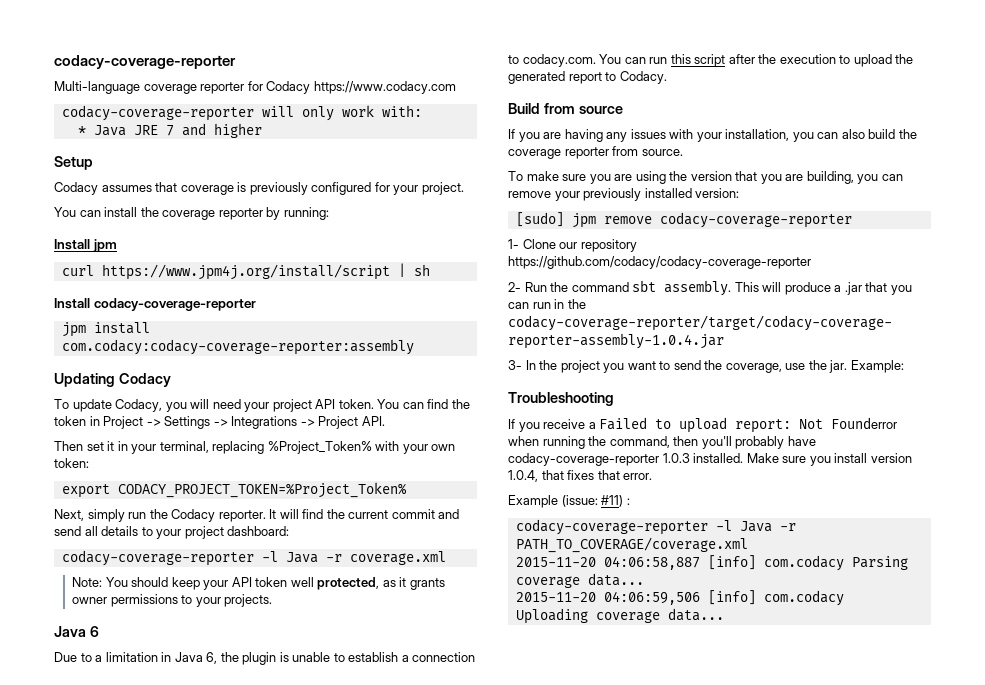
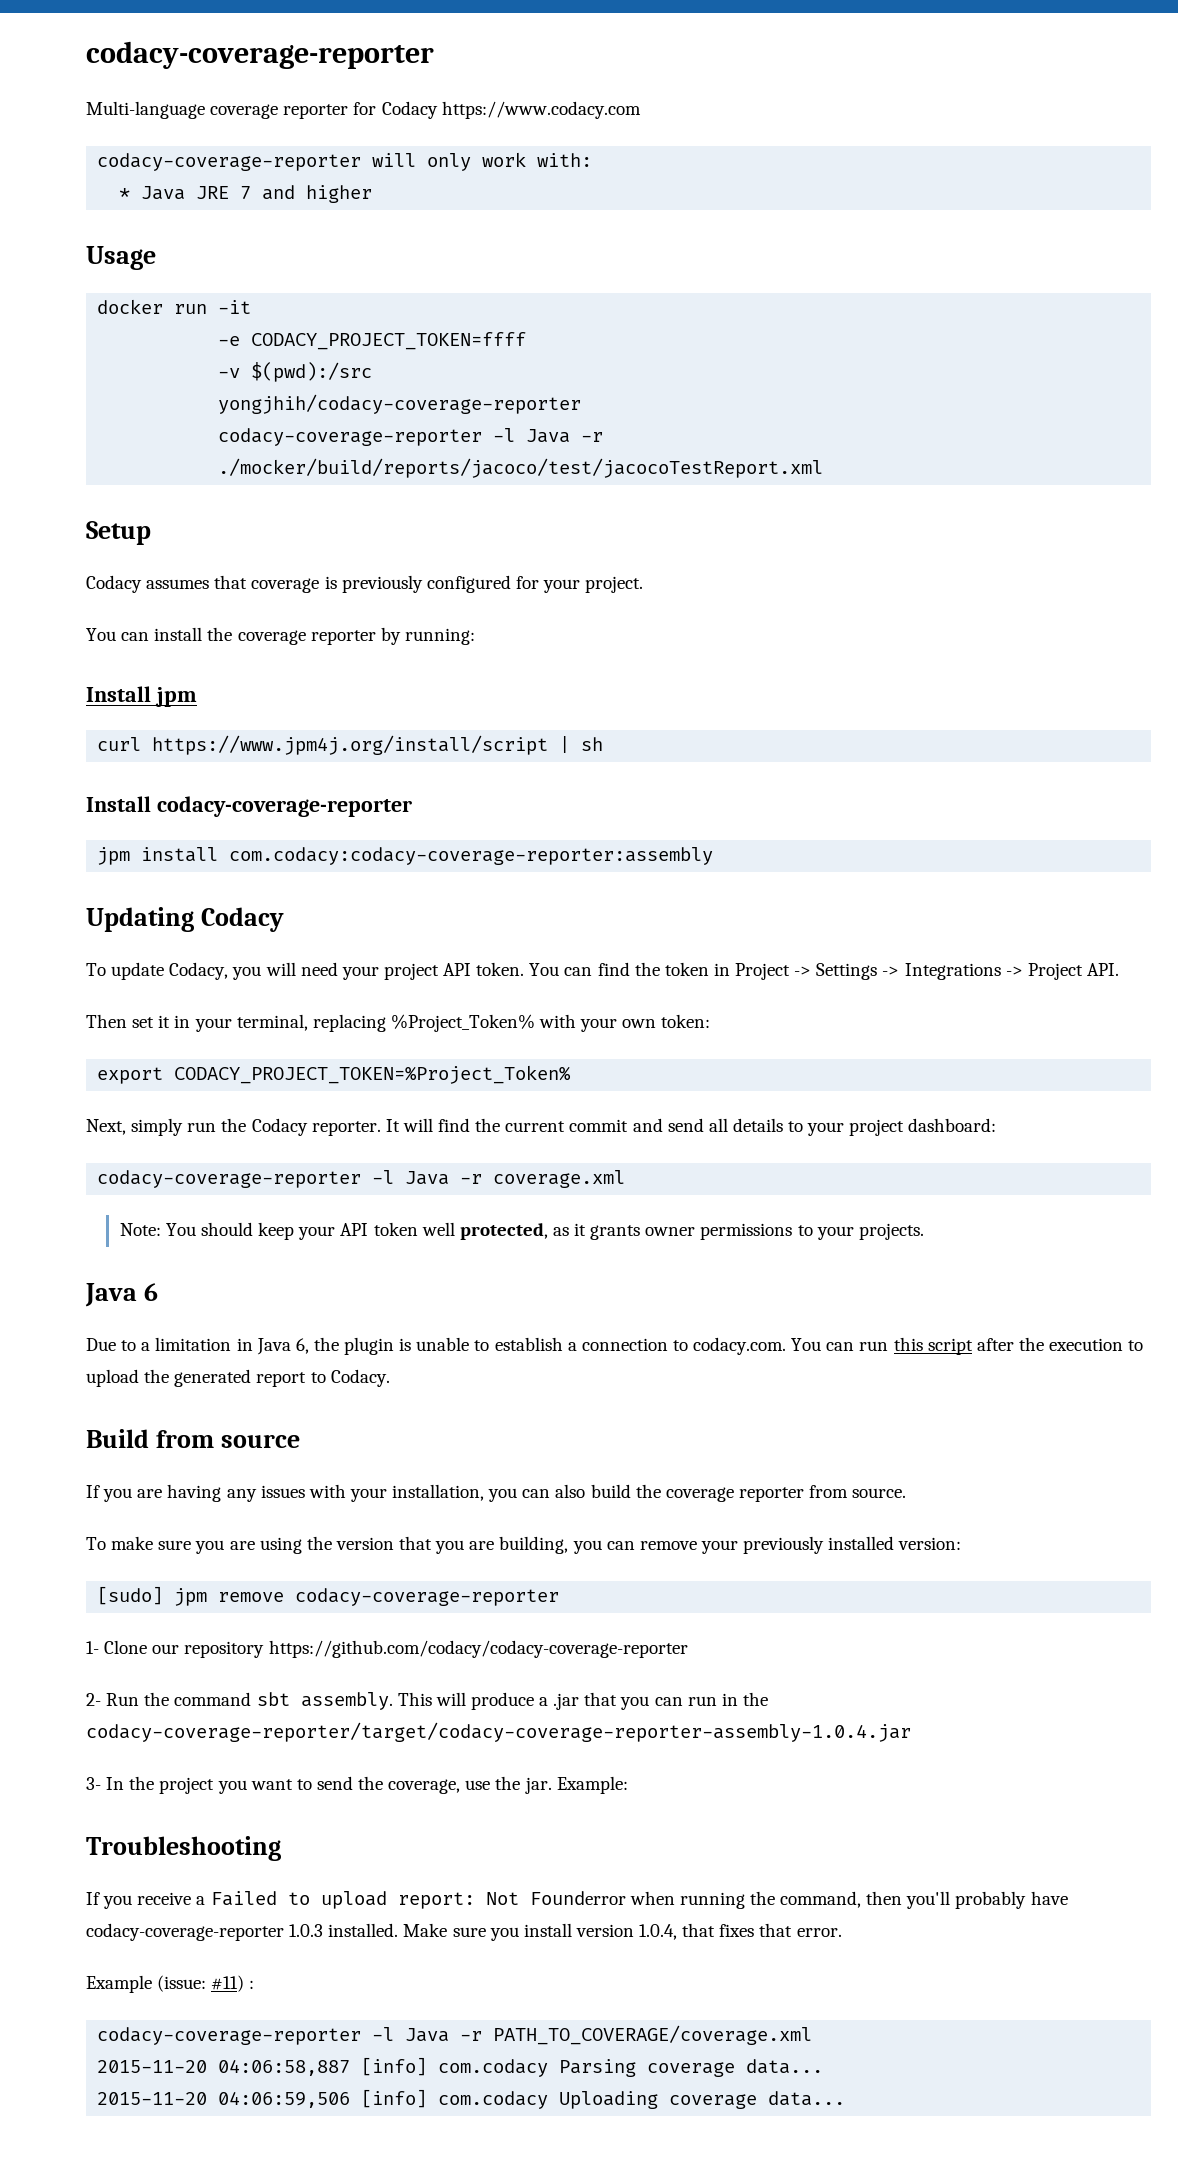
(262, 130) none -> [86,246,156,270] [97,299,252,314] [218,332,527,350] [218,362,373,382] [218,394,582,414] [218,428,604,446] [218,458,824,478] // Usage // docker run -it // -e CODACY_PROJECT_TOKEN=ffff // -v $(pwd):/src // yongjhih/codacy-coverage-reporter // codacy-coverage-reporter -l Java -r ./mocker/build/reports/jacoco/test/jacocoTestReport.xml

